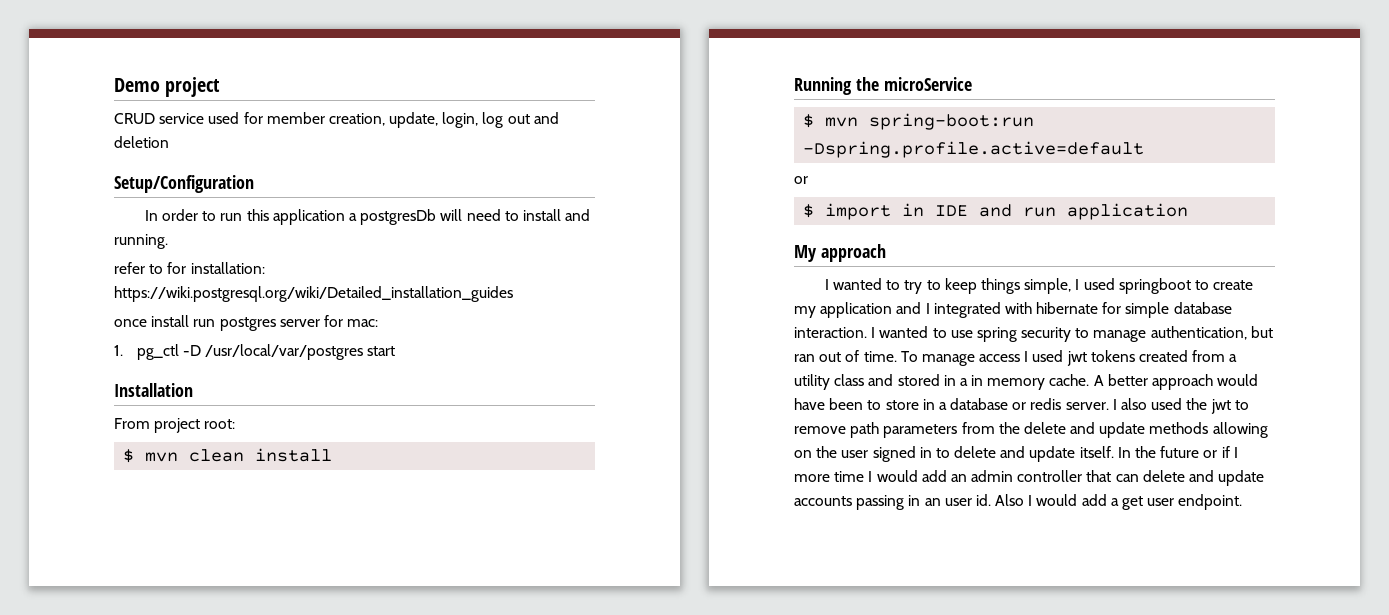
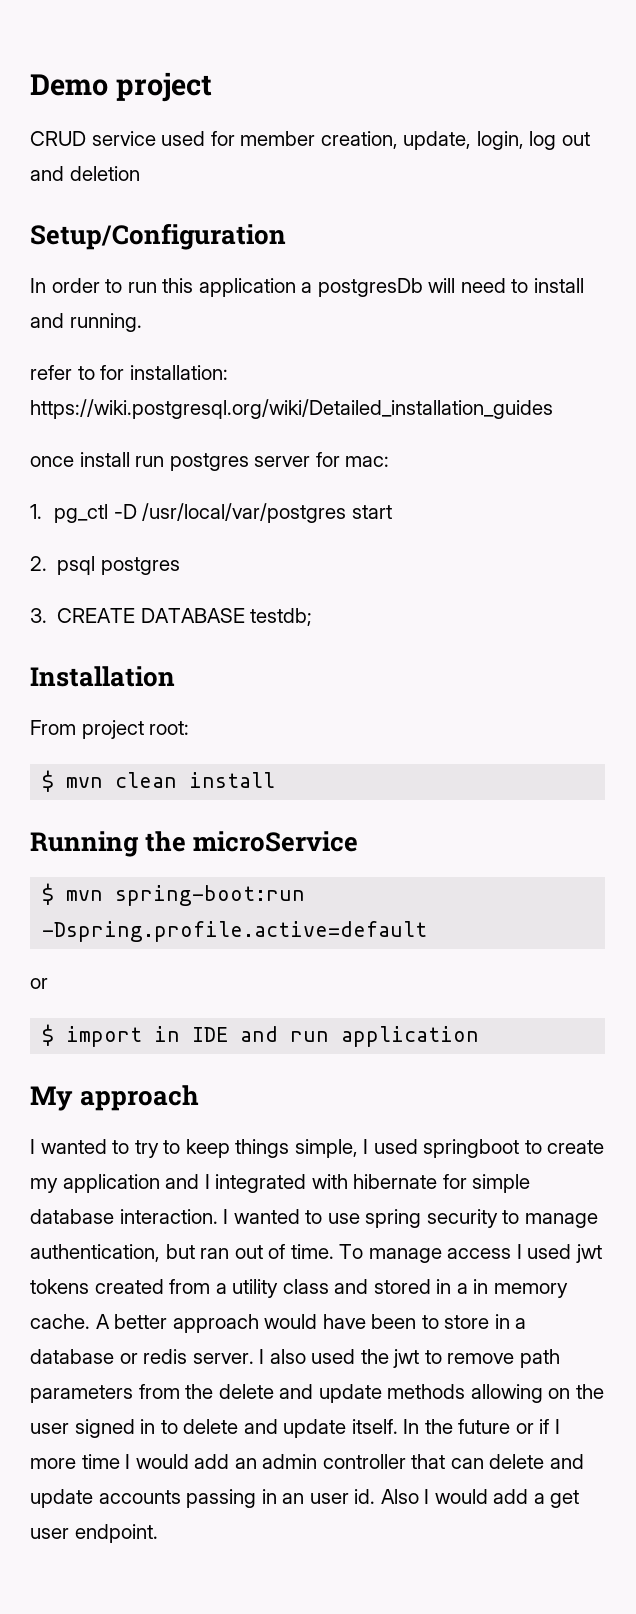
(396, 351) none -> [30,556,180,575] [30,608,313,626] // 2. psql postgres // 3. CREATE DATABASE testdb;

